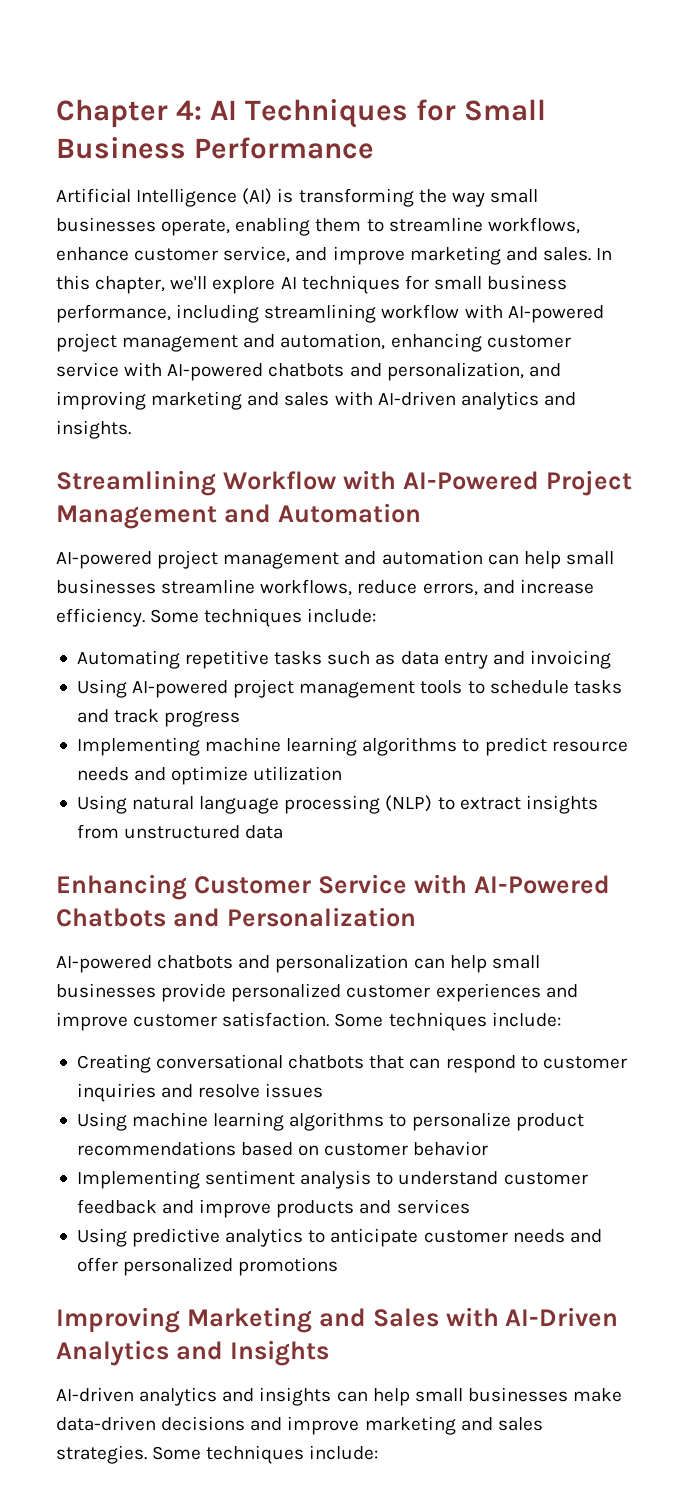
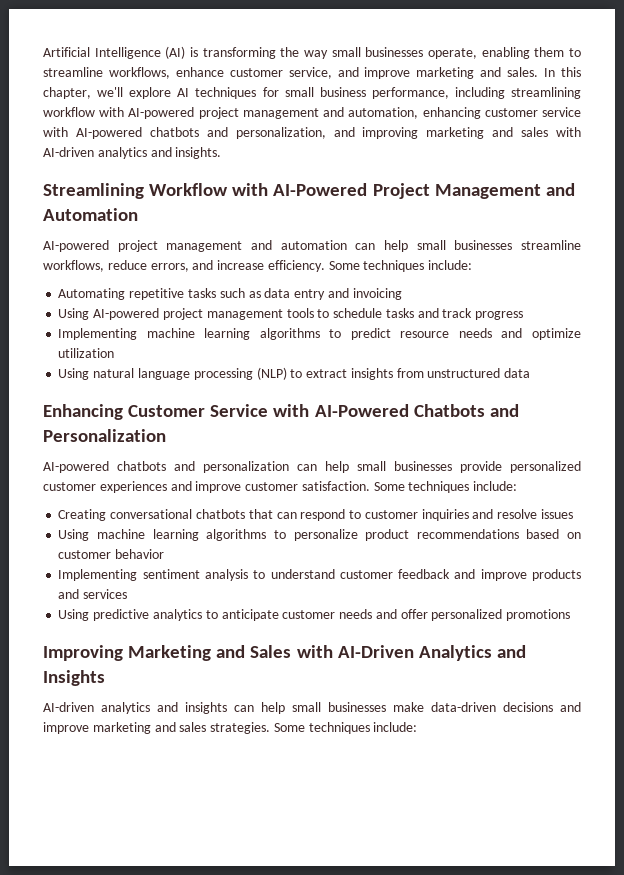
[56,99,546,128] [56,137,374,159] Chapter 4: AI Techniques for Small Business Performance // -> (43, 52) none

